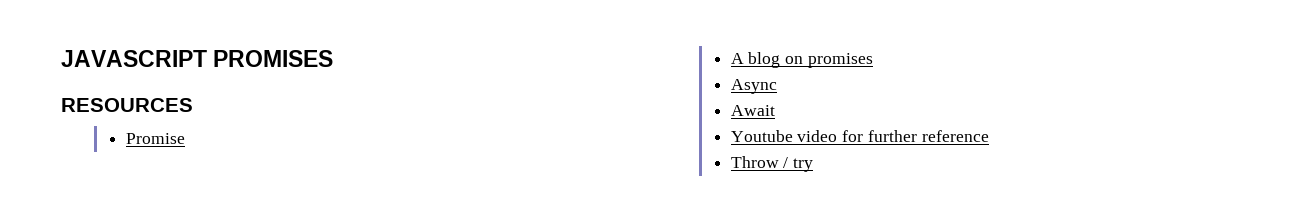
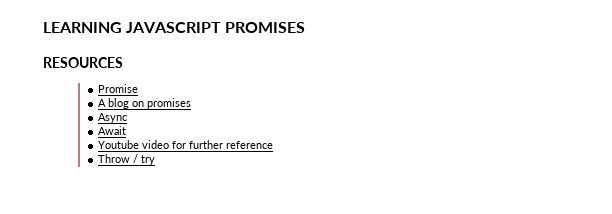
(61, 58) none -> [43,22,122,33] LEARNING

